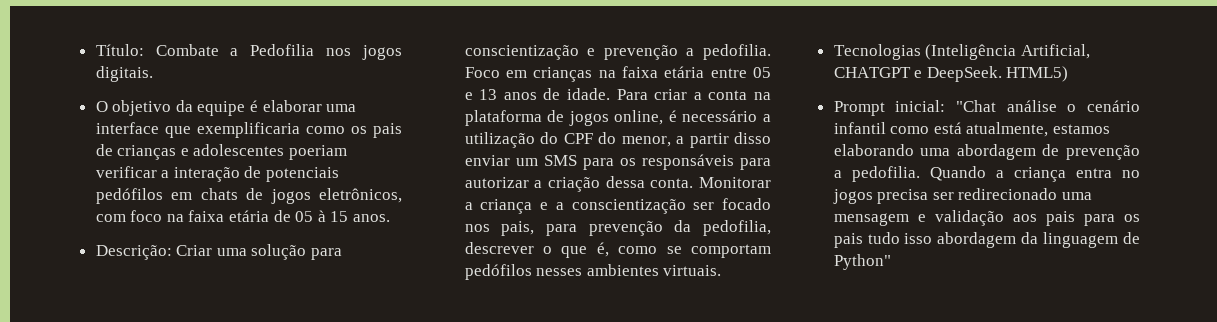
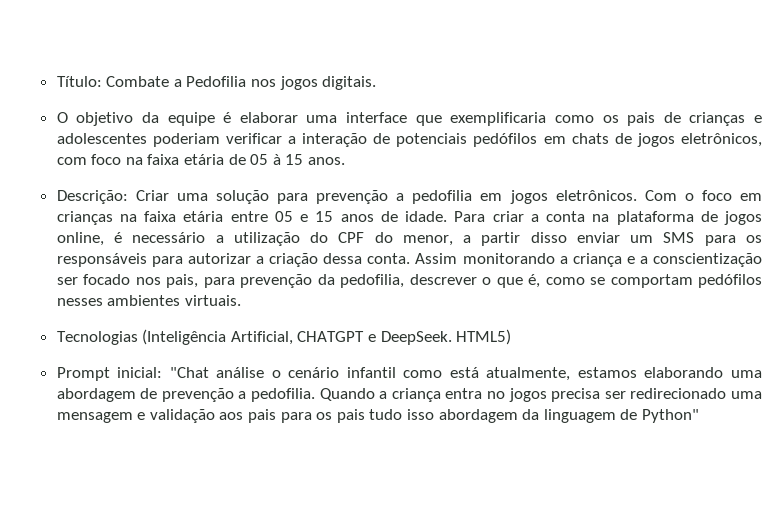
[289,145,348,160] poeriam -> [152,133,220,147] poderiam
[464,44,771,60] [464,67,500,78] conscientização e prevenção a pedofilia. Foco -> [316,190,732,204] prevenção a pedofilia em jogos eletrônicos. Com o foco
[479,89,498,100] 13 -> [315,211,334,222] 15
[699,177,771,188] Monitorar -> [415,253,555,264] Assim monitorando

